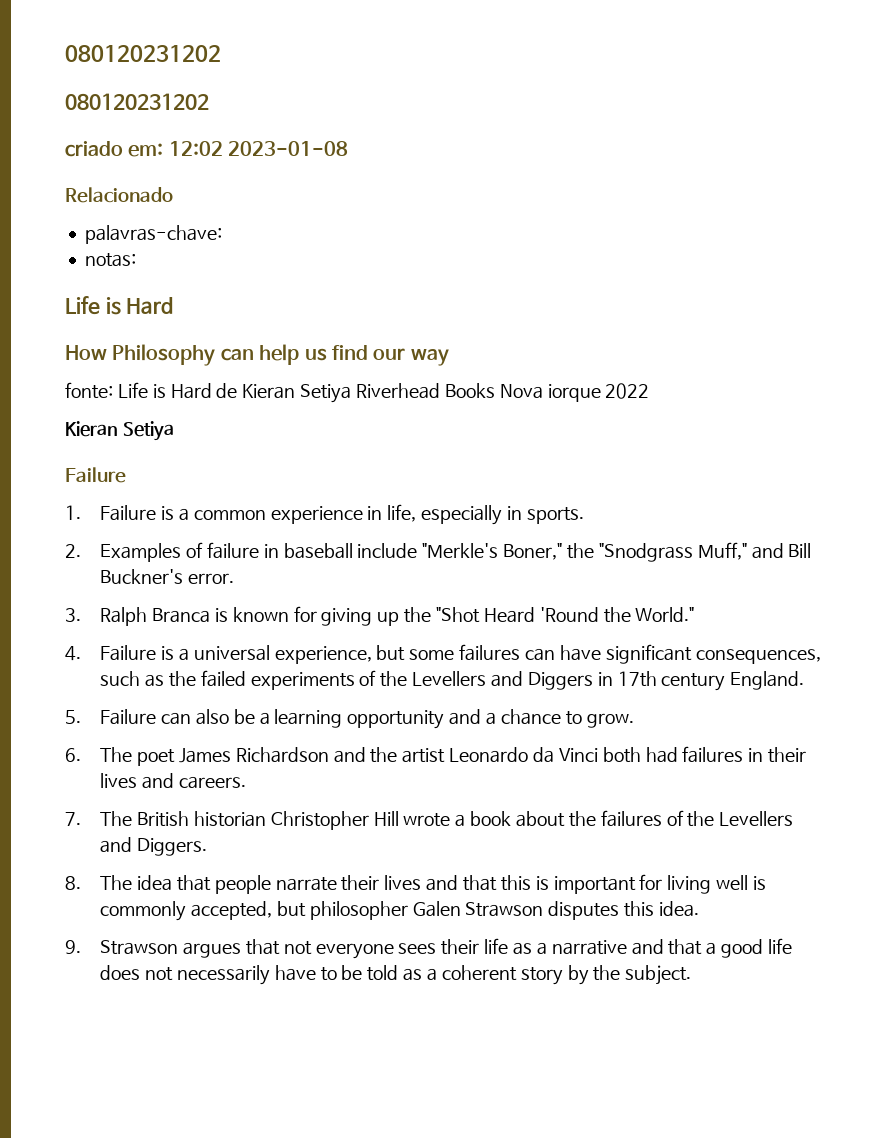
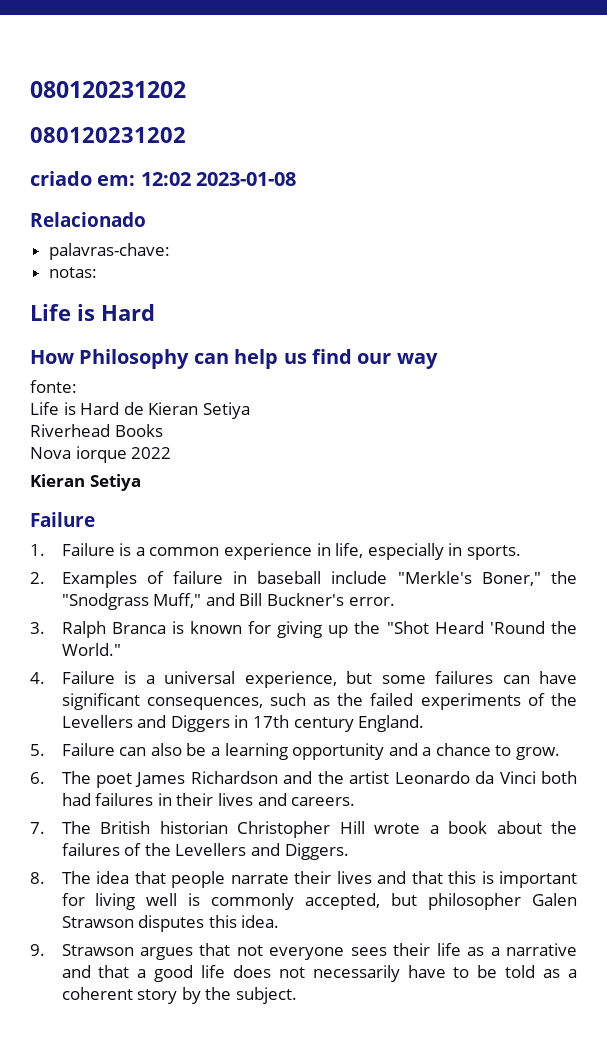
(113, 390) none -> (77, 386) //
(352, 393) none -> (250, 410) //
(495, 390) none -> (163, 430) //

